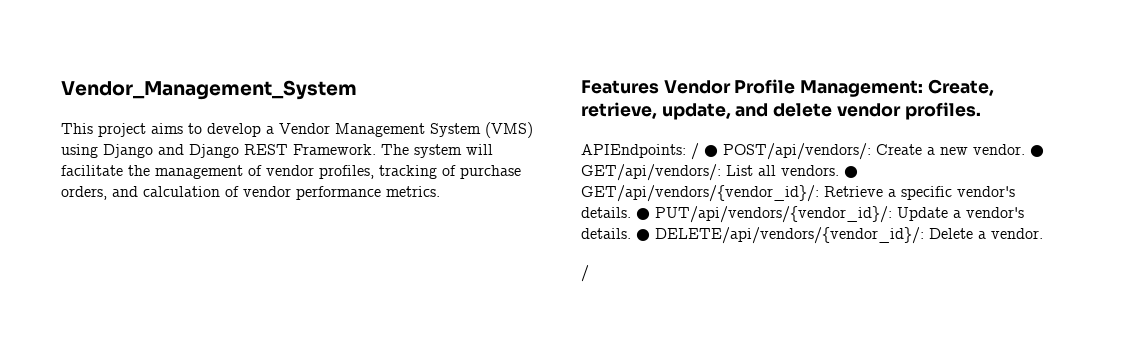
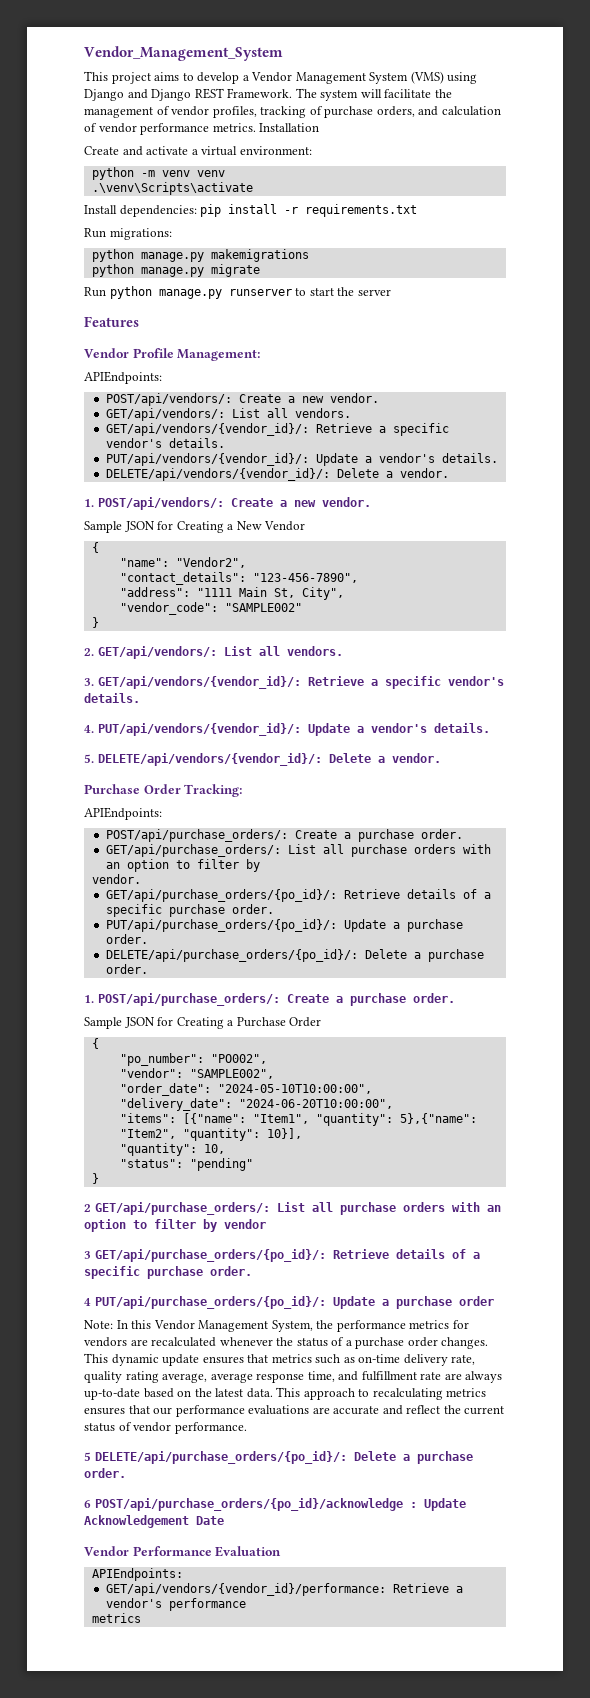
(440, 191) none -> [259,123,320,132] [84,146,312,156] [91,167,225,180] [91,182,253,195] [84,204,418,217] [84,228,172,240] [91,249,309,262] [91,264,260,277] [84,286,391,299] Installation // Create and activate a virtual environment: // python -m venv venv // .\venv\Scripts\activate // Install dependencies: pip install -r requirements.txt // Run migrations: // python manage.py makemigrations // python manage.py migrate // Run python manage.py runserver to start the server
(659, 87) none -> (139, 321) //
[927,79,994,96] [581,102,981,120] [581,143,1044,160] [581,164,858,181] [581,185,1015,202] [581,206,1024,223] [581,227,1043,244] [581,265,589,282] Create, retrieve, update, and delete vendor profiles. // APIEndpoints: / ● POST/api/vendors/: Create a new vendor. ● GET/api/vendors/: List all vendors. ● GET/api/vendors/{vendor_id}/: Retrieve a specific vendor's details. ● PUT/api/vendors/{vendor_id}/: Update a vendor's details. ● DELETE/api/vendors/{vendor_id}/: Delete a vendor. // / -> [84,371,162,384] [106,393,380,406] [106,408,352,421] [106,423,450,436] [106,438,226,448] [106,453,499,466] [106,468,450,481] [84,497,371,510] [84,521,306,533] [91,542,99,553] [119,557,246,568] [119,572,358,585] [119,587,344,600] [119,602,302,615] [91,617,99,628] [84,646,343,659] [84,676,504,689] [84,693,140,703] [84,723,490,736] [84,753,441,766] [84,784,243,797] [84,807,162,820] [106,829,464,842] [106,844,492,857] [106,859,261,872] [91,874,141,884] [106,889,492,902] [106,904,275,917] [106,919,464,932] [106,934,149,944] [106,949,485,962] [106,964,149,974] [84,993,455,1006] [84,1017,322,1029] [91,1038,99,1049] [119,1053,267,1066] [119,1068,274,1079] [119,1083,372,1096] [119,1098,393,1111] [119,1113,477,1126] [119,1128,302,1141] [119,1143,225,1156] [119,1158,253,1171] [91,1173,99,1184] [84,1202,501,1215] [84,1219,266,1232] [84,1249,480,1262] [84,1266,252,1279] [84,1296,494,1309] [84,1320,469,1332] [84,1337,489,1349] [84,1353,476,1366] [84,1371,503,1383] [84,1387,487,1400] [84,1405,505,1417] [84,1422,247,1434] [84,1451,473,1464] [84,1468,126,1478] [84,1498,466,1511] [84,1515,224,1528] [84,1546,282,1557] [91,1568,183,1581] [106,1583,464,1596] [106,1598,247,1611] [91,1613,141,1623] // APIEndpoints: // POST/api/vendors/: Create a new vendor. // GET/api/vendors/: List all vendors. // GET/api/vendors/{vendor_id}/: Retrieve a specific vendor's details. // PUT/api/vendors/{vendor_id}/: Update a vendor's details. // DELETE/api/vendors/{vendor_id}/: Delete a vendor. // 1. POST/api/vendors/: Create a new vendor. // Sample JSON for Creating a New Vendor // { // "name": "Vendor2", // "contact_details": "123-456-7890", // "address": "1111 Main St, City", // "vendor_code": "SAMPLE002" // } // 2. GET/api/vendors/: List all vendors. // 3. GET/api/vendors/{vendor_id}/: Retrieve a specific vendor's details. // 4. PUT/api/vendors/{vendor_id}/: Update a vendor's details. // 5. DELETE/api/vendors/{vendor_id}/: Delete a vendor. // Purchase Order Tracking: // APIEndpoints: // POST/api/purchase_orders/: Create a purchase order. // GET/api/purchase_orders/: List all purchase orders with an option to filter by // vendor. // GET/api/purchase_orders/{po_id}/: Retrieve details of a specific purchase order. // PUT/api/purchase_orders/{po_id}/: Update a purchase order. // DELETE/api/purchase_orders/{po_id}/: Delete a purchase order. // 1. POST/api/purchase_orders/: Create a purchase order. // Sample JSON for Creating a Purchase Order // { // "po_number": "PO002", // "vendor": "SAMPLE002", // "order_date": "2024-05-10T10:00:00", // "delivery_date": "2024-06-20T10:00:00", // "items": [{"name": "Item1", "quantity": 5},{"name": "Item2", "quantity": 10}], // "quantity": 10, // "status": "pending" // } // 2 GET/api/purchase_orders/: List all purchase orders with an option to filter by vendor // 3 GET/api/purchase_orders/{po_id}/: Retrieve details of a specific purchase order. // 4 PUT/api/purchase_orders/{po_id}/: Update a purchase order // Note: In this Vendor Management System, the performance metrics for vendors are recalculated whenever the status of a purchase order changes. This dynamic update ensures that metrics such as on-time delivery rate, quality rating average, average response time, and fulfillment rate are always up-to-date based on the latest data. This approach to recalculating metrics ensures that our performance evaluations are accurate and reflect the current status of vendor performance. // 5 DELETE/api/purchase_orders/{po_id}/: Delete a purchase order. // 6 POST/api/purchase_orders/{po_id}/acknowledge : Update Acknowledgement Date // Vendor Performance Evaluation // APIEndpoints: // GET/api/vendors/{vendor_id}/performance: Retrieve a vendor's performance // metrics

